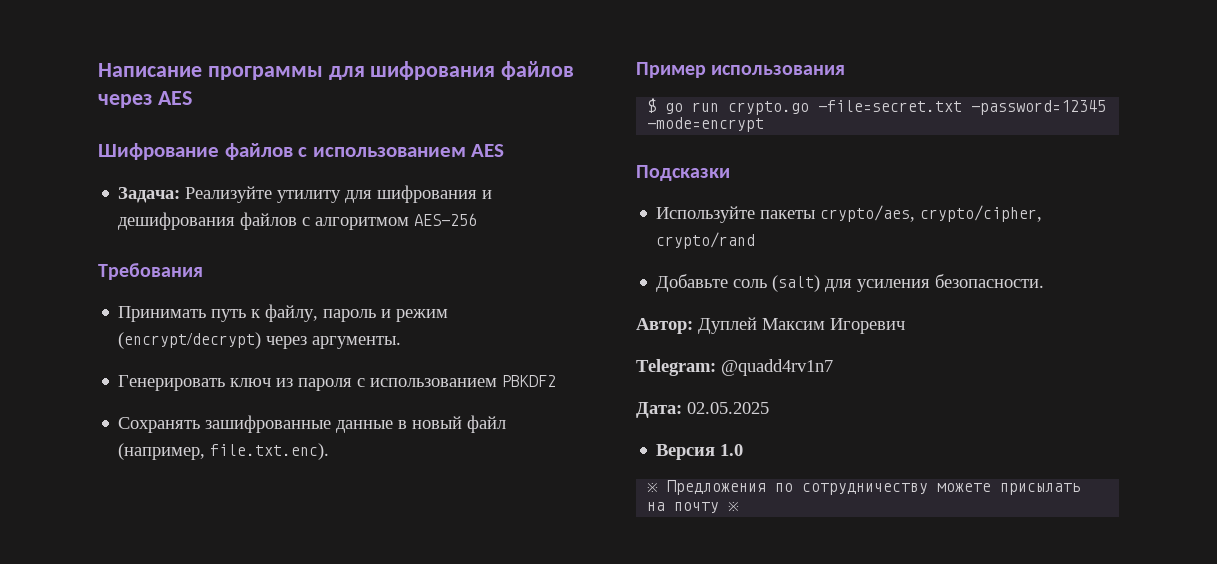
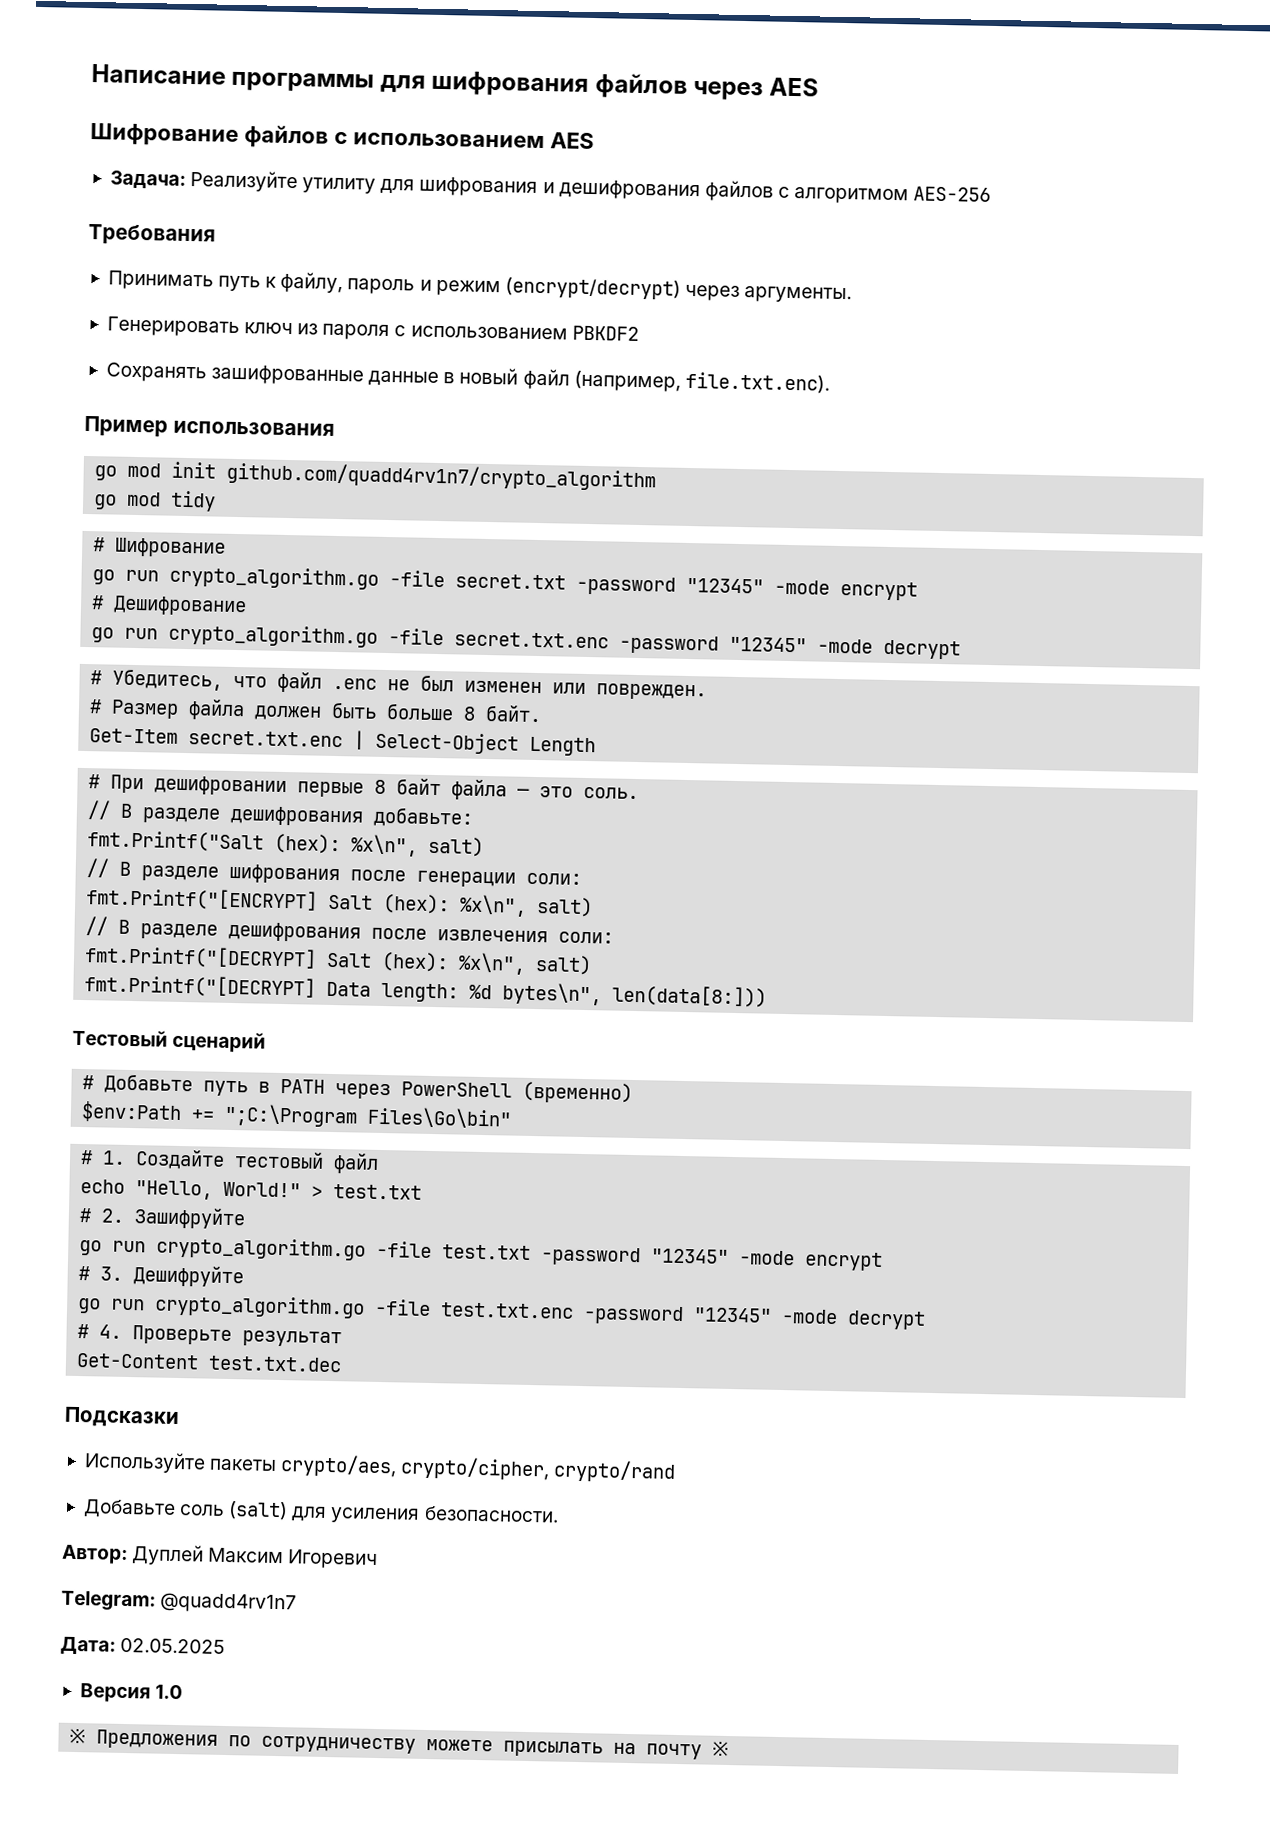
[647,98,1107,115] [647,117,765,132] $ go run crypto.go -file=secret.txt -password=12345 -mode=encrypt -> [94,461,657,492] [93,490,217,512] [93,537,227,558] [92,565,919,601] [91,595,248,617] [91,623,962,660] [90,669,708,701] [89,699,543,723] [89,728,597,757] [88,774,640,801] [87,800,475,828] [87,830,485,857] [86,858,583,888] [86,887,594,918] [85,916,615,944] [84,945,593,976] [84,974,768,1008] [72,1028,267,1053] [82,1074,634,1105] [81,1101,513,1129] [80,1149,380,1174] [80,1179,423,1200] [79,1207,247,1230] [79,1236,884,1272] [78,1265,245,1288] [77,1294,927,1330] [77,1323,343,1348] [76,1352,343,1373] go mod init github.com/quadd4rv1n7/crypto_algorithm // go mod tidy // # Шифрование // go run crypto_algorithm.go -file secret.txt -password "12345" -mode encrypt // # Дешифрование // go run crypto_algorithm.go -file secret.txt.enc -password "12345" -mode decrypt // # Убедитесь, что файл .enc не был изменен или поврежден. // # Размер файла должен быть больше 8 байт. // Get-Item secret.txt.enc | Select-Object Length // # При дешифровании первые 8 байт файла — это соль. // // В разделе дешифрования добавьте: // fmt.Printf("Salt (hex): %x\n", salt) // // В разделе шифрования после генерации соли: // fmt.Printf("[ENCRYPT] Salt (hex): %x\n", salt) // // В разделе дешифрования после извлечения соли: // fmt.Printf("[DECRYPT] Salt (hex): %x\n", salt) // fmt.Printf("[DECRYPT] Data length: %d bytes\n", len(data[8:])) // Тестовый сценарий // # Добавьте путь в PATH через PowerShell (временно) // $env:Path += ";C:\Program Files\Go\bin" // # 1. Создайте тестовый файл // echo "Hello, World!" > test.txt // # 2. Зашифруйте // go run crypto_algorithm.go -file test.txt -password "12345" -mode encrypt // # 3. Дешифруйте // go run crypto_algorithm.go -file test.txt.enc -password "12345" -mode decrypt // # 4. Проверьте результат // Get-Content test.txt.dec

